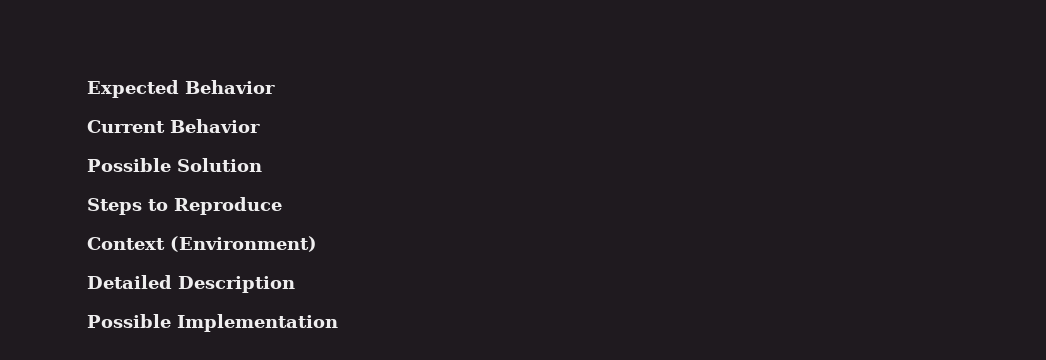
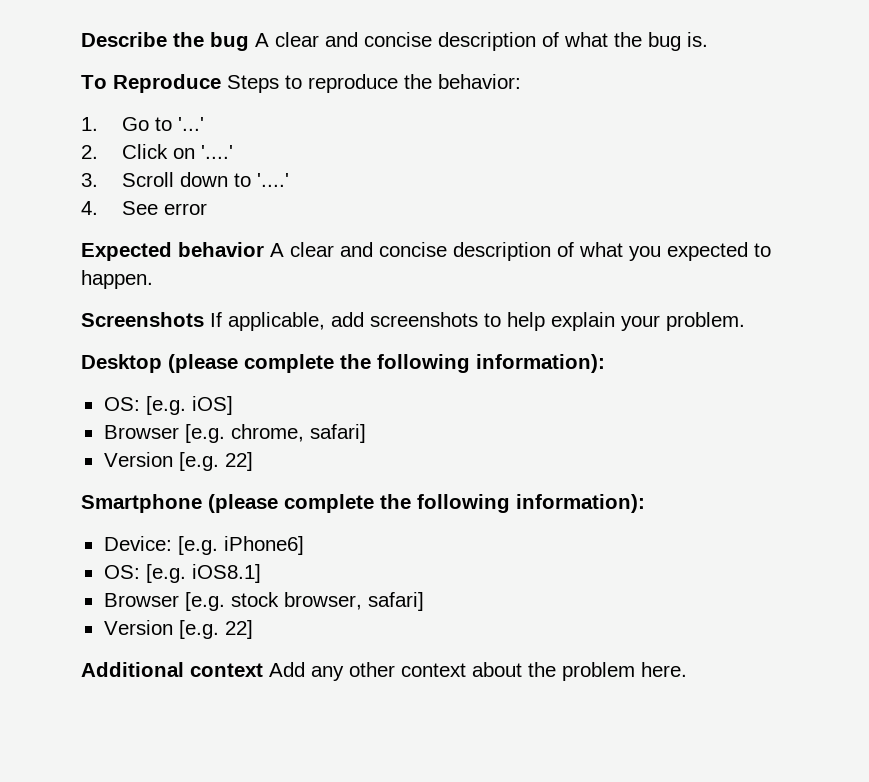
[87,80,275,98] [87,119,260,133] [87,158,262,172] [87,197,282,215] [87,236,317,252] [87,275,295,293] [87,314,338,332] Expected Behavior // Current Behavior // Possible Solution // Steps to Reproduce // Context (Environment) // Detailed Description // Possible Implementation -> [81,32,708,51] [81,74,521,93] [81,117,204,131] [81,144,233,159] [81,172,289,187] [81,201,207,215] [81,242,771,261] [81,270,153,289] [81,312,745,331] [81,354,605,373] [103,396,233,415] [103,424,366,443] [103,452,253,471] [81,494,645,513] [103,536,304,555] [103,564,261,583] [103,592,424,611] [103,620,253,639] [81,662,687,681] Describe the bug A clear and concise description of what the bug is. // To Reproduce Steps to reproduce the behavior: // 1. Go to '...' // 2. Click on '....' // 3. Scroll down to '....' // 4. See error // Expected behavior A clear and concise description of what you expected to happen. // Screenshots If applicable, add screenshots to help explain your problem. // Desktop (please complete the following information): // OS: [e.g. iOS] // Browser [e.g. chrome, safari] // Version [e.g. 22] // Smartphone (please complete the following information): // Device: [e.g. iPhone6] // OS: [e.g. iOS8.1] // Browser [e.g. stock browser, safari] // Version [e.g. 22] // Additional context Add any other context about the problem here.

